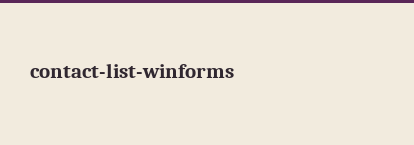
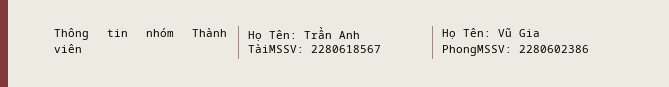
[30,63,234,78] contact-list-winforms -> [54,28,227,40] [54,44,82,53] [248,27,360,41] [248,44,381,53] [442,28,540,39] [442,45,589,56] Thông tin nhóm Thành viên // Họ Tên: Trần Anh TàiMSSV: 2280618567 // Họ Tên: Vũ Gia PhongMSSV: 2280602386

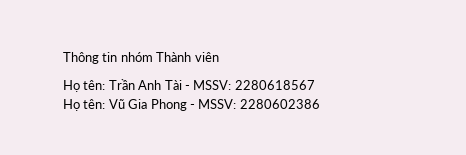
[269,30,297,39] Tên: -> [83,80,106,90] tên:
[248,44,304,53] TàiMSSV: -> [164,80,232,90] Tài - MSSV:
[463,28,491,37] Tên: -> [83,99,106,109] tên:
[442,45,512,56] PhongMSSV: -> [150,99,237,111] Phong - MSSV:

